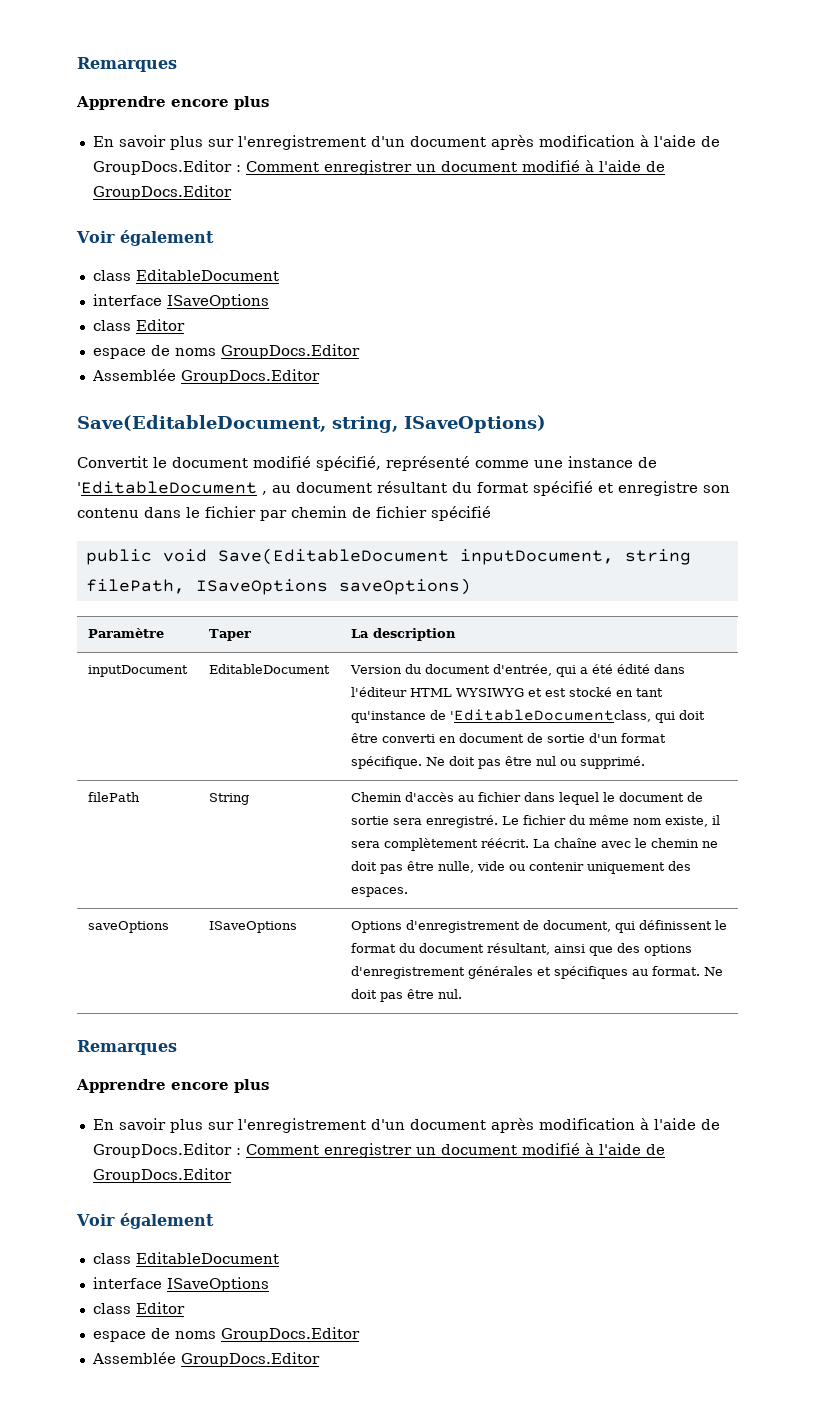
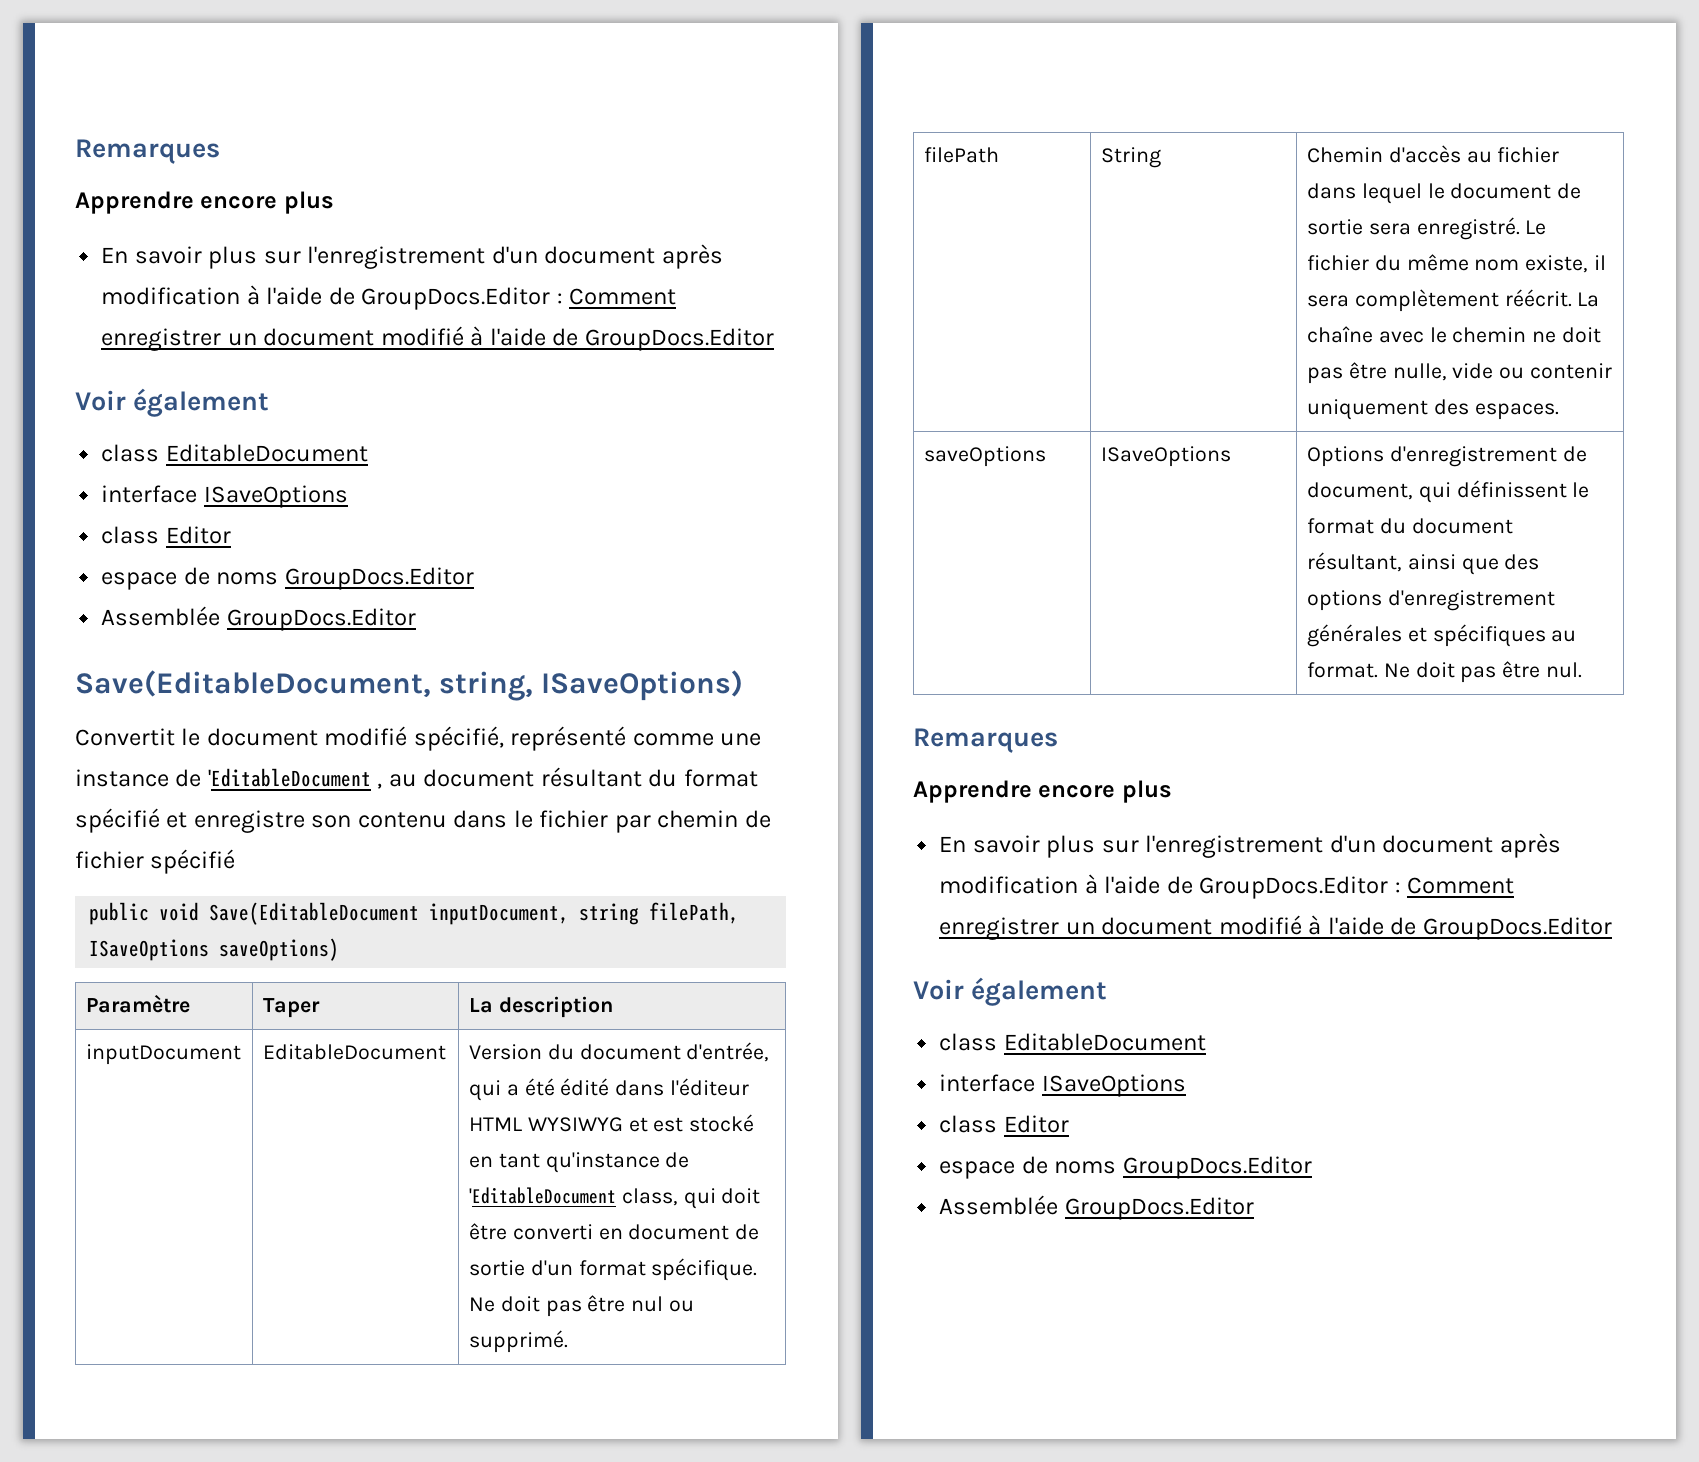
[449,709,651,722] 'EditableDocumentclass, -> [468,1187,678,1206] 'EditableDocument class,

